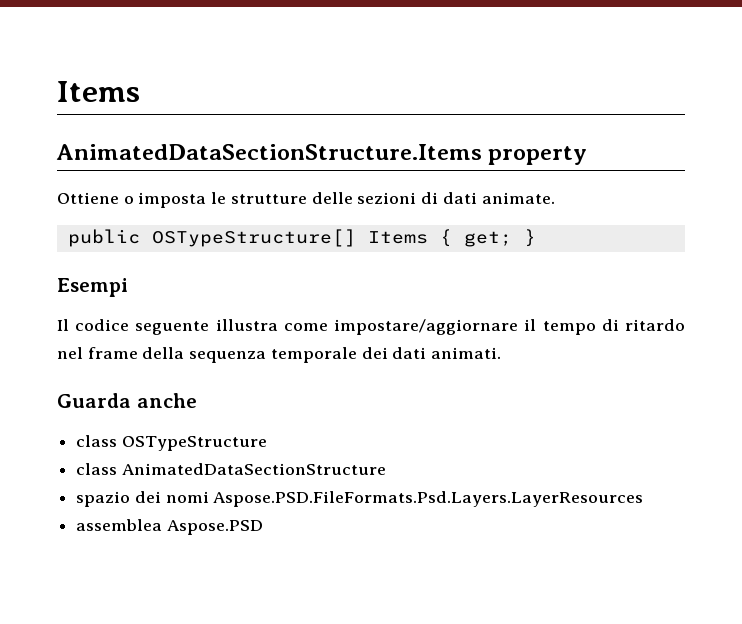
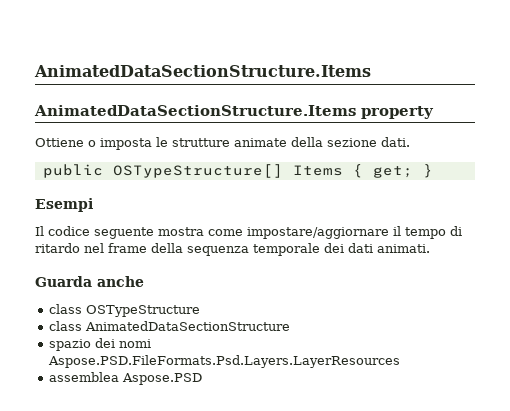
[57,81,140,102] Items -> [34,65,371,77] AnimatedDataSectionStructure.Items
[311,192,555,204] delle sezioni di dati animate. -> [234,137,410,147] animate della sezione dati.
[215,319,278,331] illustra -> [158,227,204,236] mostra

